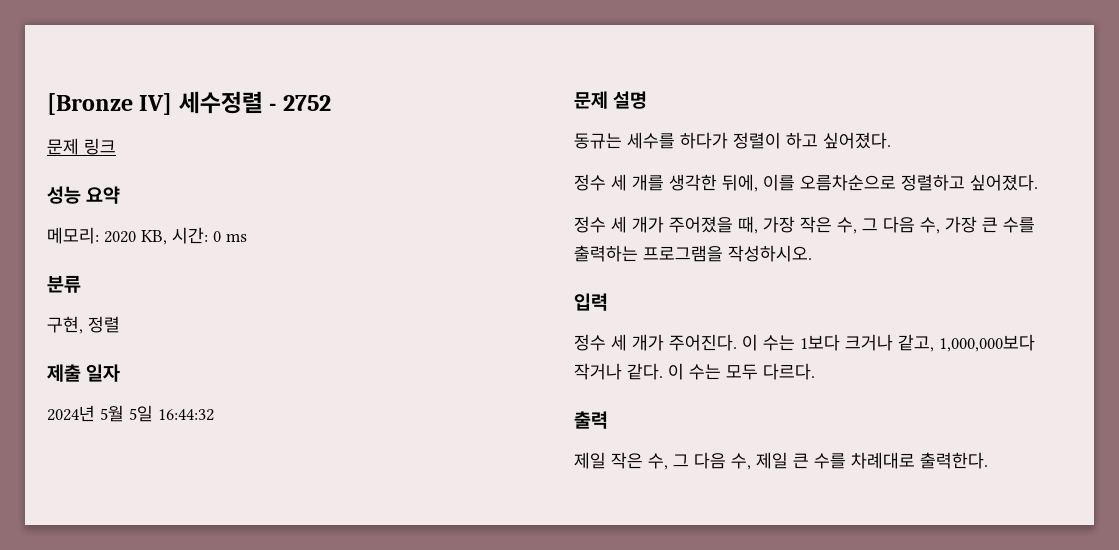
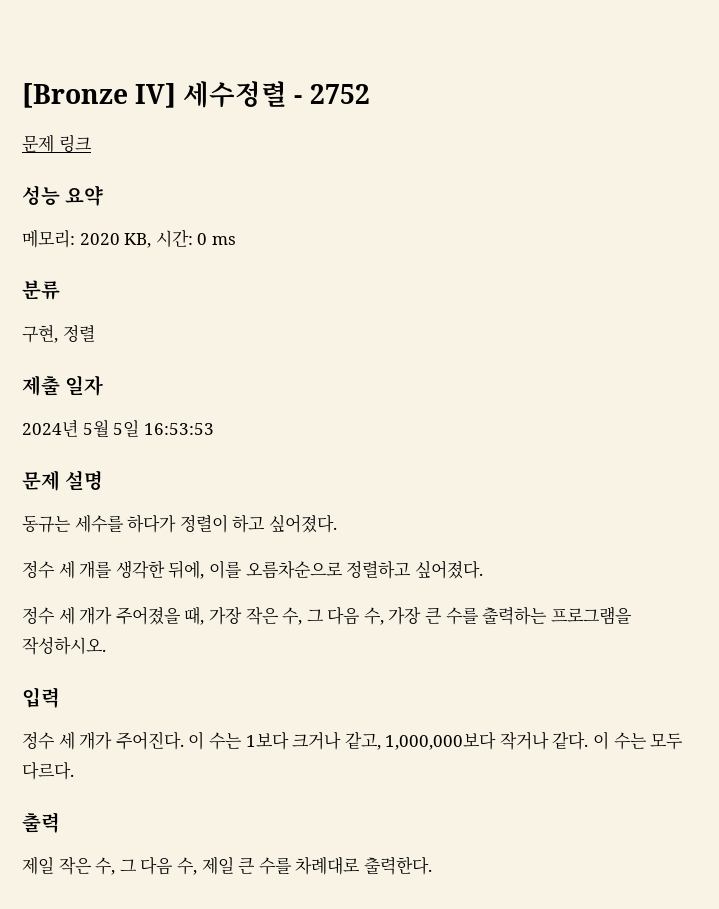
[158,409,214,421] 16:44:32 -> [143,423,214,435] 16:53:53

